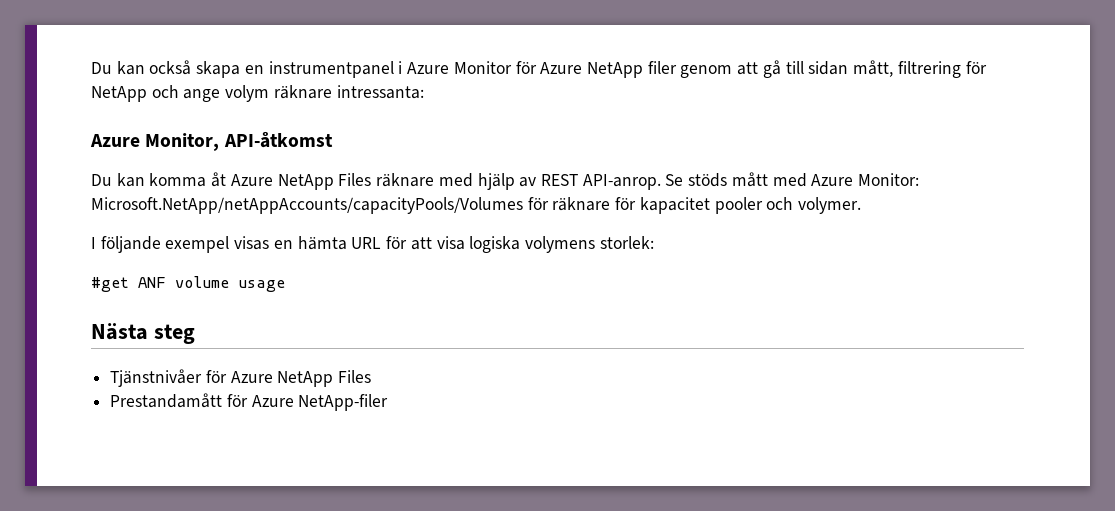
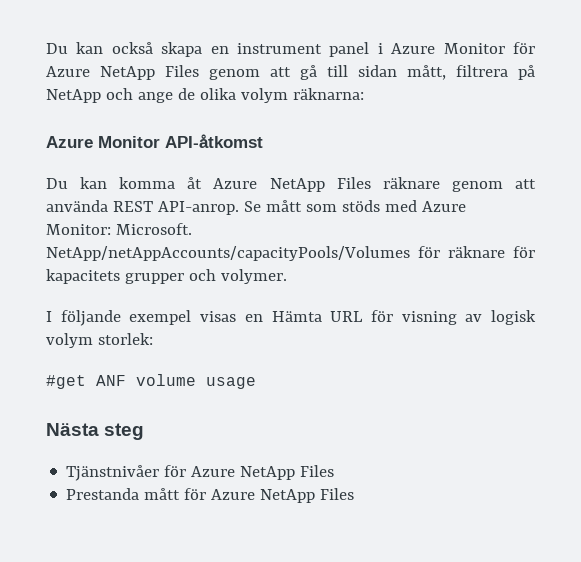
[268,61,394,78] instrumentpanel -> [237,42,370,57] instrument panel
[647,61,677,74] filer -> [165,65,199,77] Files
[897,61,987,78] filtrering för -> [456,65,535,80] filtrera på
[225,85,424,102] [90,133,220,151] volym räknare intressanta: // Azure Monitor, -> [177,88,364,103] [46,136,160,148] de olika volym räknarna: // Azure Monitor
[438,172,768,190] med hjälp av REST API-anrop. Se stöds mått -> [451,179,536,192] [46,200,380,215] genom att använda REST API-anrop. Se mått som stöds
[91,197,523,214] Microsoft.NetApp/netAppAccounts/capacityPools/Volumes -> [115,223,192,235] [46,246,410,261] Microsoft. NetApp/netAppAccounts/capacityPools/Volumes
[639,197,763,214] kapacitet pooler -> [46,269,184,284] kapacitets grupper
[297,236,347,250] hämta -> [271,311,322,322] Hämta
[410,236,595,253] att visa logiska volymens -> [401,310,536,325] [46,333,93,348] visning av logisk volym
[110,393,389,411] Prestandamått för Azure NetApp-filer -> [66,488,355,503] Prestanda mått för Azure NetApp Files

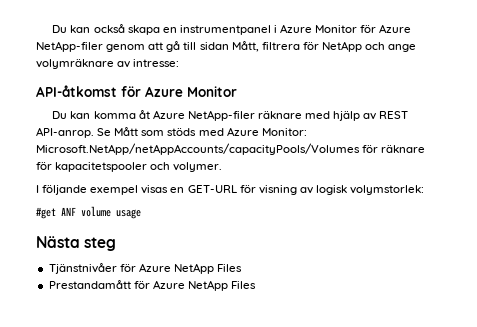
[237,42,370,57] instrument panel -> [179,25,271,35] instrumentpanel
[100,65,199,80] NetApp Files -> [36,41,103,52] NetApp-filer
[407,65,535,80] [46,88,364,103] [46,134,263,148] mått, filtrera på NetApp och ange de olika volym räknarna: // Azure Monitor API-åtkomst -> [231,41,417,52] [36,59,180,69] [36,85,237,97] Mått, filtrera för NetApp och ange volymräknare av intresse: // API-åtkomst för Azure Monitor
[269,177,536,192] [46,200,108,212] NetApp Files räknare genom att använda -> [187,110,377,121] NetApp-filer räknare med hjälp av
[265,200,302,212] mått -> [114,127,139,136] Mått
[115,223,192,235] [46,246,410,261] Microsoft. NetApp/netAppAccounts/capacityPools/Volumes -> [36,143,360,155] Microsoft.NetApp/netAppAccounts/capacityPools/Volumes
[46,269,184,284] kapacitets grupper -> [55,162,148,172] kapacitetspooler
[271,311,364,322] Hämta URL -> [187,185,237,193] GET-URL
[46,333,153,348] volym storlek: -> [350,185,425,195] volymstorlek:
[66,488,181,500] Prestanda mått -> [48,280,131,289] Prestandamått

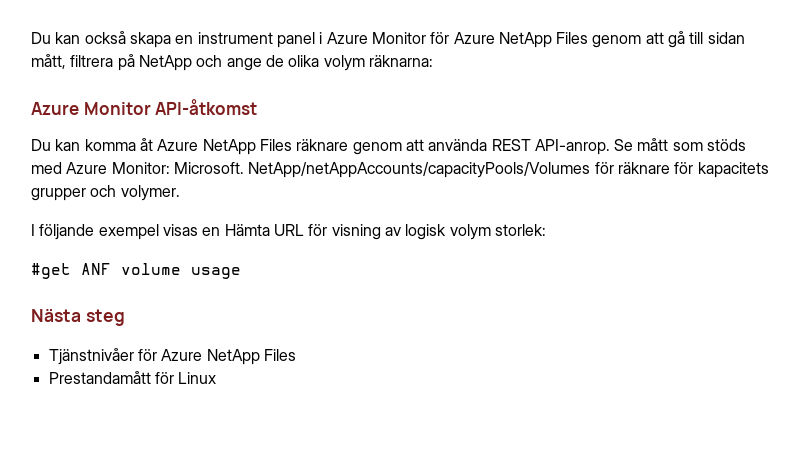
[179,25,271,35] instrumentpanel -> [197,32,315,48] instrument panel
[36,41,103,52] NetApp-filer -> [498,32,589,48] NetApp Files
[231,41,417,52] [36,59,180,69] [36,85,237,97] Mått, filtrera för NetApp och ange volymräknare av intresse: // API-åtkomst för Azure Monitor -> [31,54,433,71] [31,99,258,115] mått, filtrera på NetApp och ange de olika volym räknarna: // Azure Monitor API-åtkomst
[187,110,377,121] NetApp-filer räknare med hjälp av -> [202,139,488,155] NetApp Files räknare genom att använda
[114,127,139,136] Mått -> [637,138,669,151] mått
[36,143,360,155] Microsoft.NetApp/netAppAccounts/capacityPools/Volumes -> [173,162,591,178] Microsoft. NetApp/netAppAccounts/capacityPools/Volumes
[55,162,148,172] kapacitetspooler -> [697,162,769,178] [31,188,86,201] kapacitets grupper
[187,185,237,193] GET-URL -> [224,224,304,236] Hämta URL
[350,185,425,195] volymstorlek: -> [449,224,546,240] volym storlek:
[152,280,257,291] Azure NetApp Files -> [178,372,217,384] Linux

